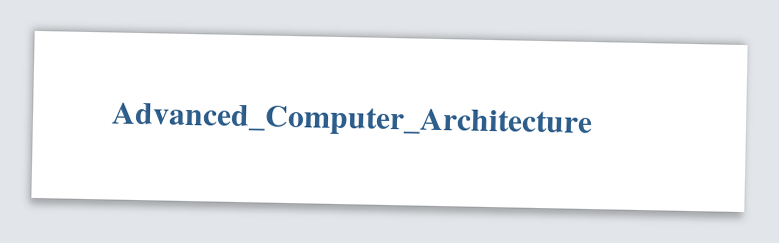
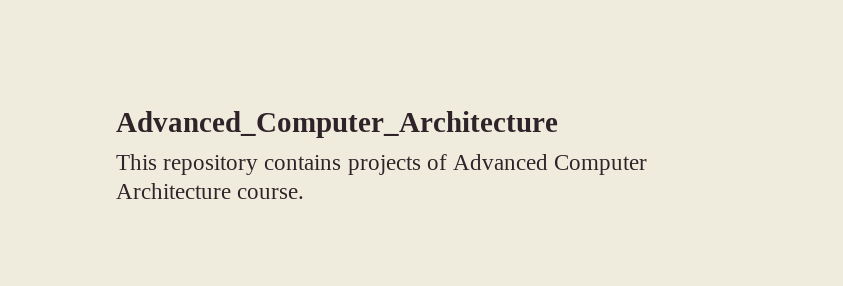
(593, 121) none -> [116,154,648,175] [116,183,305,199] // This repository contains projects of Advanced Computer Architecture course.

